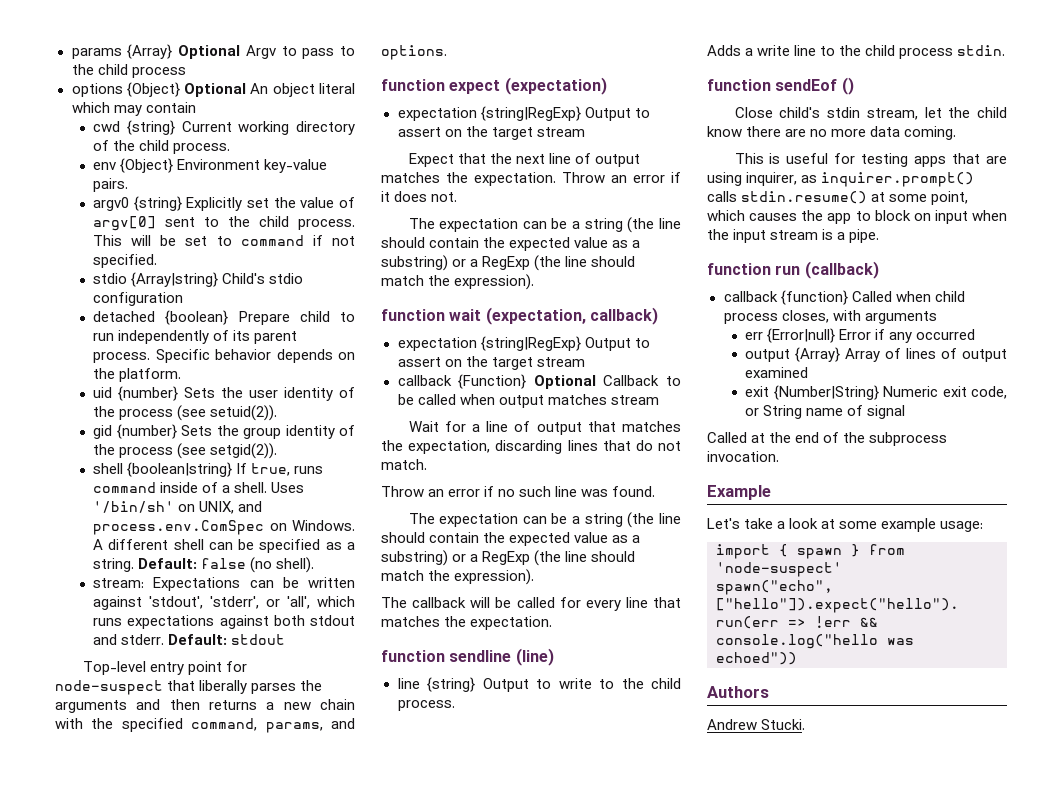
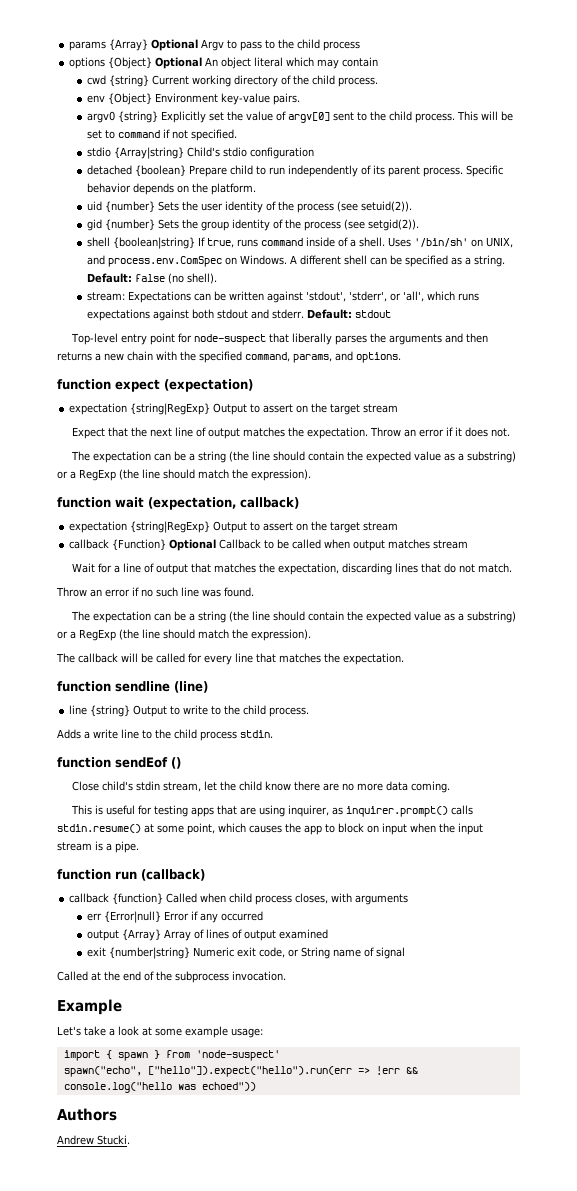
[773,385,879,400] {Number|String} -> [109,947,191,959] {number|string}

